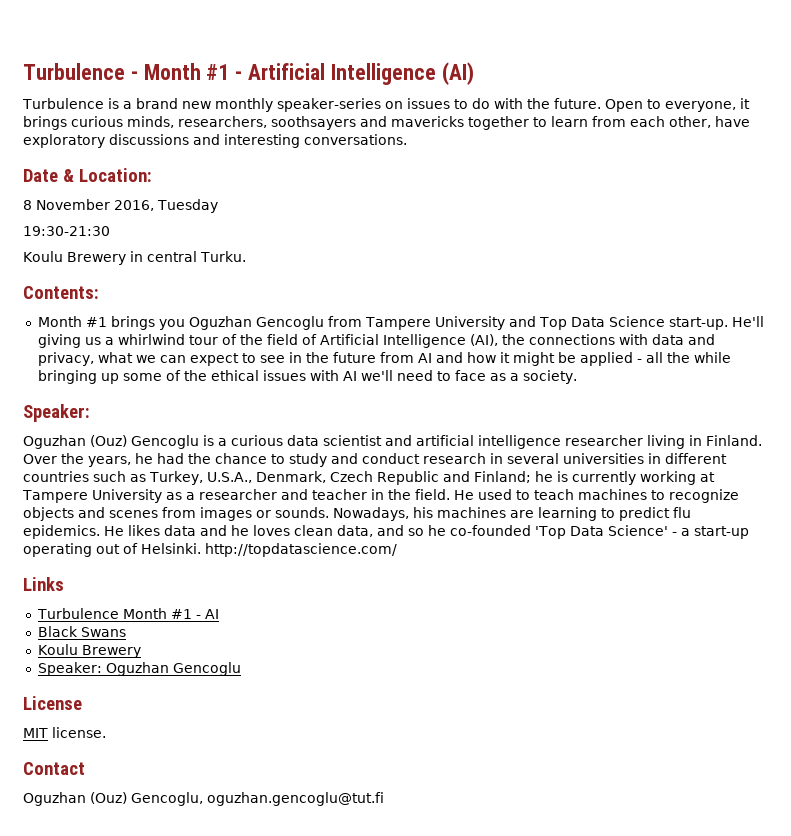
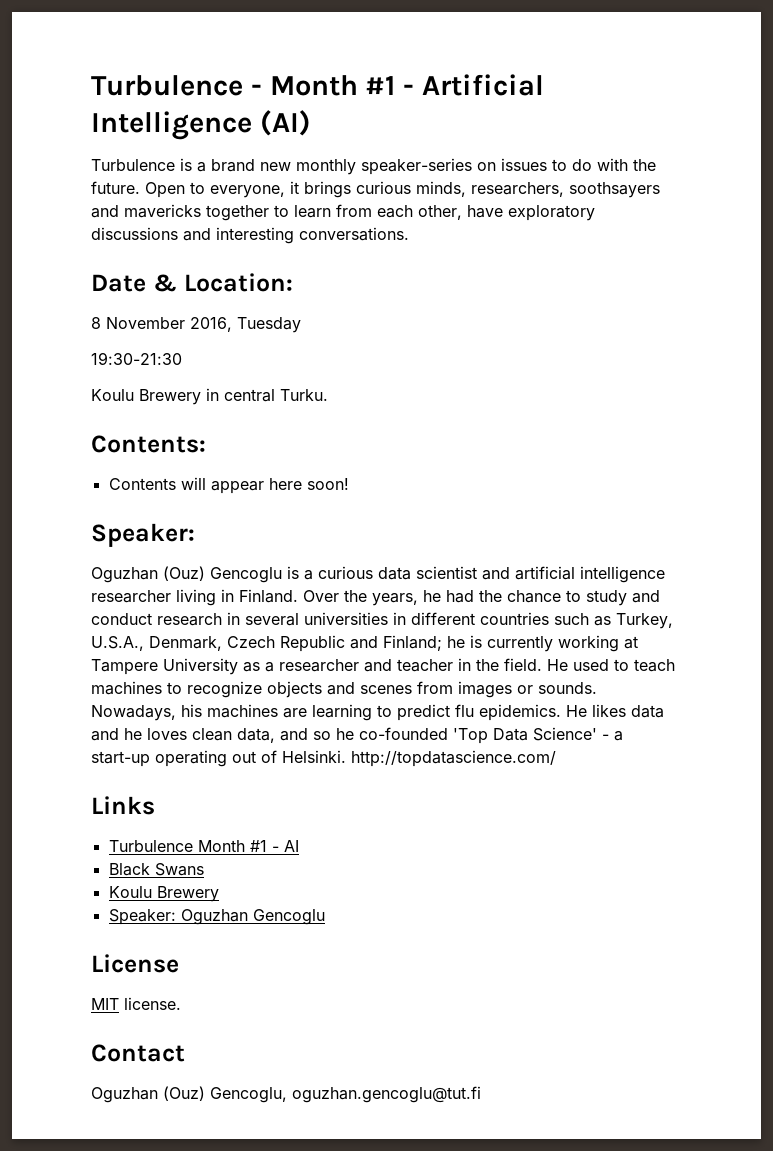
[37,316,764,330] [37,334,715,348] [37,352,731,366] [37,370,577,384] Month #1 brings you Oguzhan Gencoglu from Tampere University and Top Data Science start-up. He'll giving us a whirlwind tour of the field of Artificial Intelligence (AI), the connections with data and privacy, what we can expect to see in the future from AI and how it might be applied - all the while bringing up some of the ethical issues with AI we'll need to face as a society. -> [108,477,349,494] Contents will appear here soon!

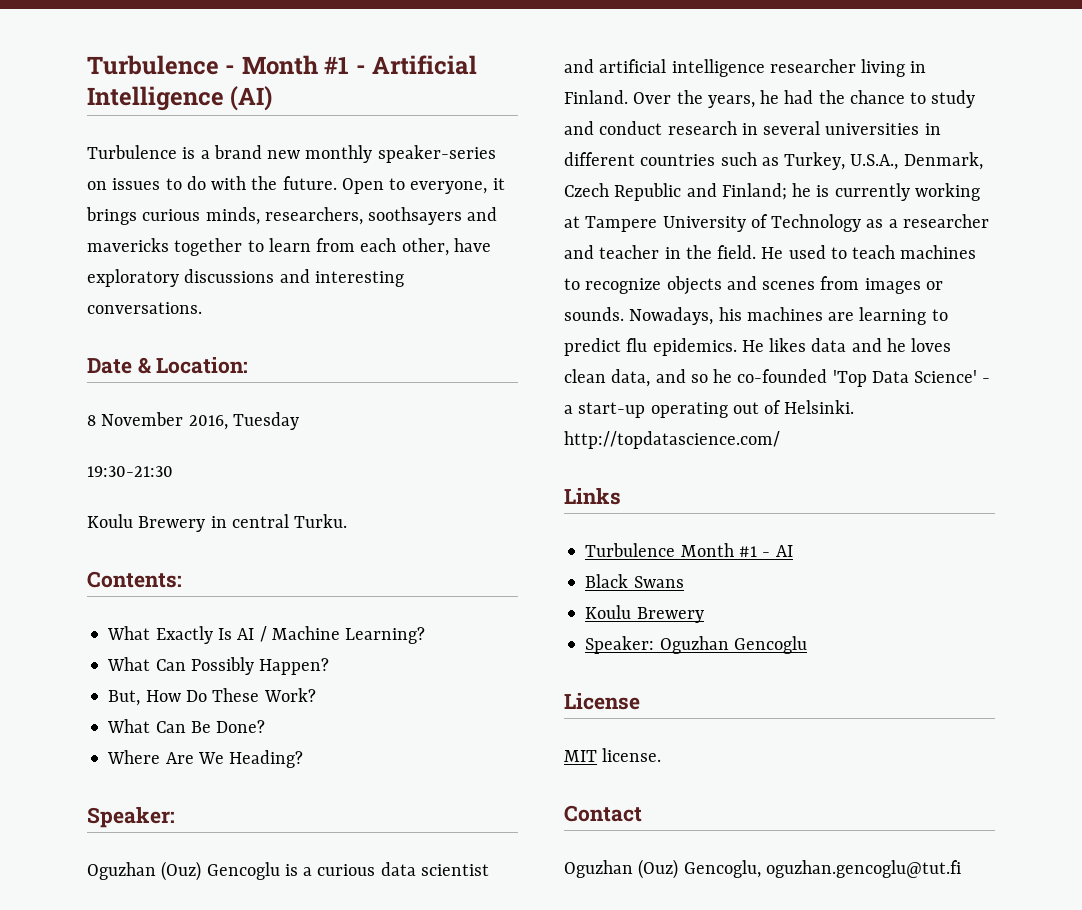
[108,477,349,494] Contents will appear here soon! -> [107,626,426,644] [107,657,330,675] [108,688,316,706] [107,719,266,733] [107,750,304,768] What Exactly Is AI / Machine Learning? // What Can Possibly Happen? // But, How Do These Work? // What Can Be Done? // Where Are We Heading?
(238, 666) none -> [750,214,862,232] of Technology

